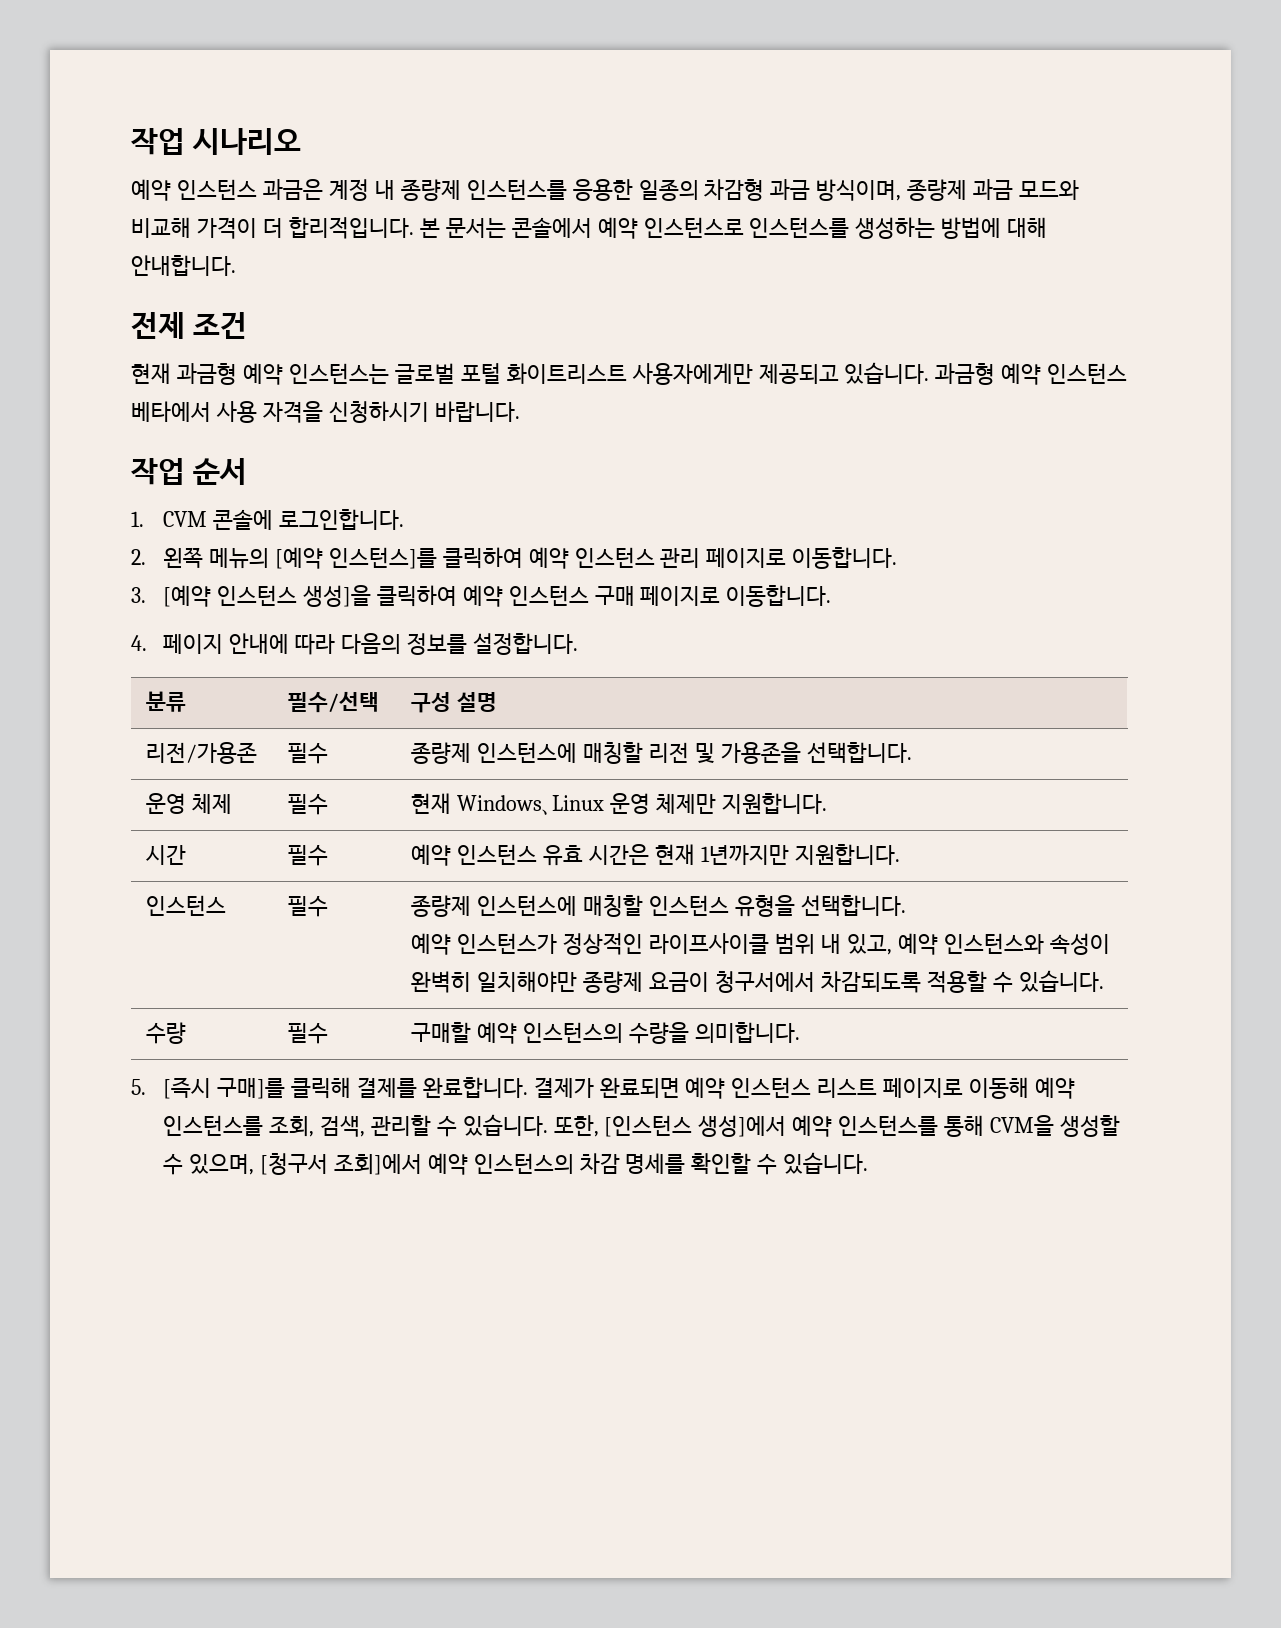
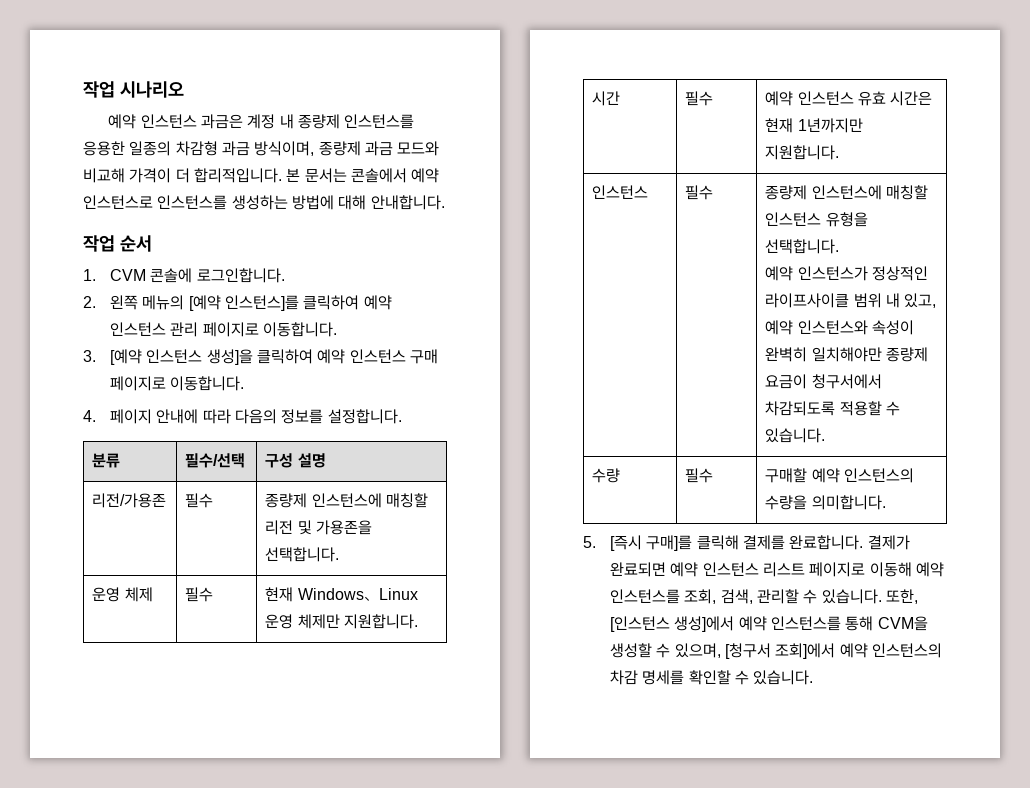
[131,312,247,339] [131,362,1128,385] [131,401,520,423] // 전제 조건 // 현재 과금형 예약 인스턴스는 글로벌 포털 화이트리스트 사용자에게만 제공되고 있습니다. 과금형 예약 인스턴스 베타에서 사용 자격을 신청하시기 바랍니다. -> (445, 202) none

